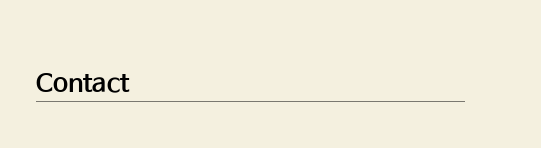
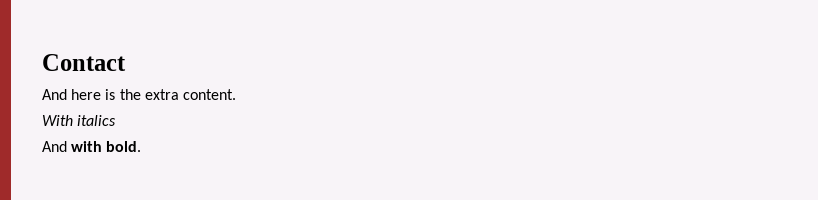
(130, 83) none -> [42,89,236,100] [42,115,117,126] [42,141,142,152] // And here is the extra content. // With italics // And with bold.

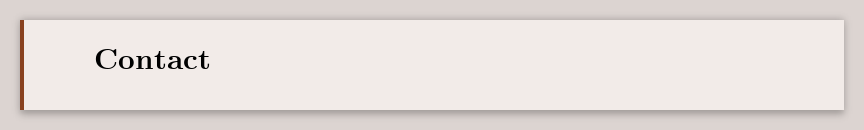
[42,89,236,100] [42,115,117,126] [42,141,142,152] // And here is the extra content. // With italics // And with bold. -> (211, 59) none

